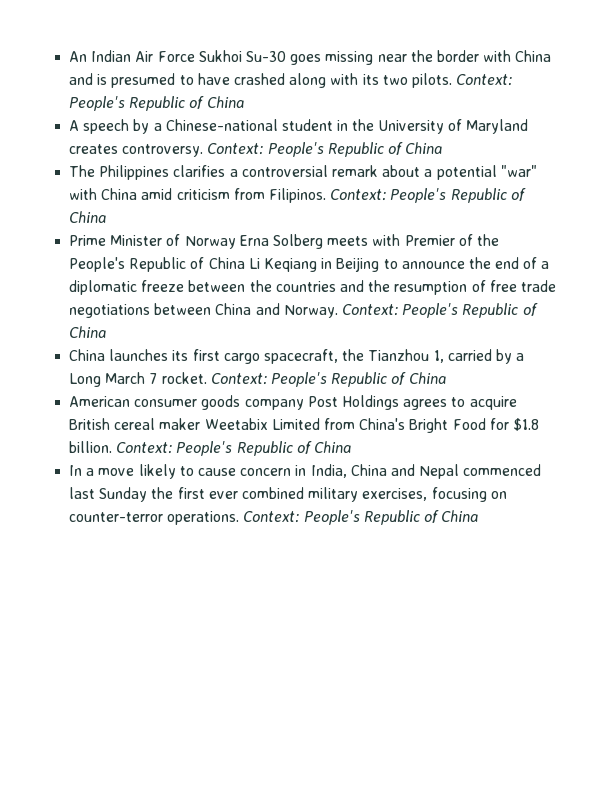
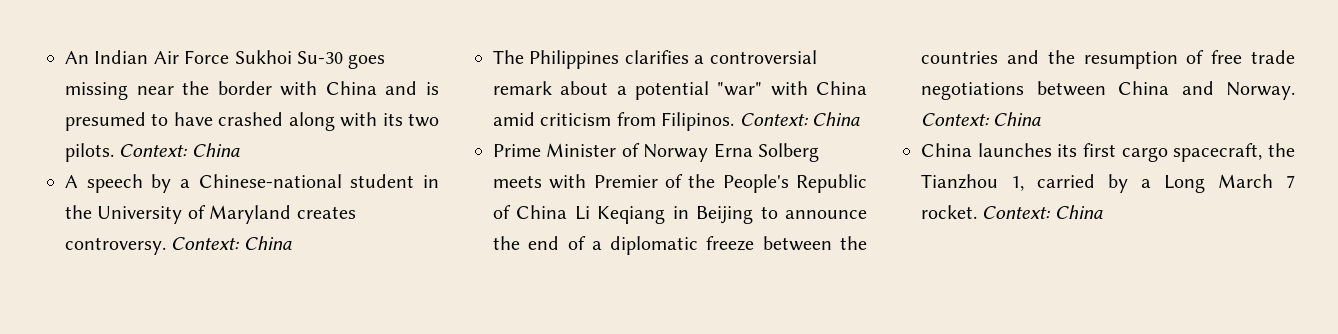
[69,96,205,111] People's Republic of -> (188, 150) none
[267,142,403,157] People's Republic of -> (240, 243) none
[390,188,526,203] People's Republic of -> (808, 119) none
[402,303,538,318] People's Republic of -> (989, 119) none
[270,372,446,387] [69,395,517,410] [69,418,539,433] [69,441,351,456] [69,464,542,479] [69,487,507,502] [69,510,439,525] People's Republic of China // American consumer goods company Post Holdings agrees to acquire British cereal maker Weetabix Limited from China's Bright Food for $1.8 billion. Context: People's Republic of China // In a move likely to cause concern in India, China and Nepal commenced last Sunday the first ever combined military exercises, focusing on counter-terror operations. Context: People's Republic of -> (1051, 212) none

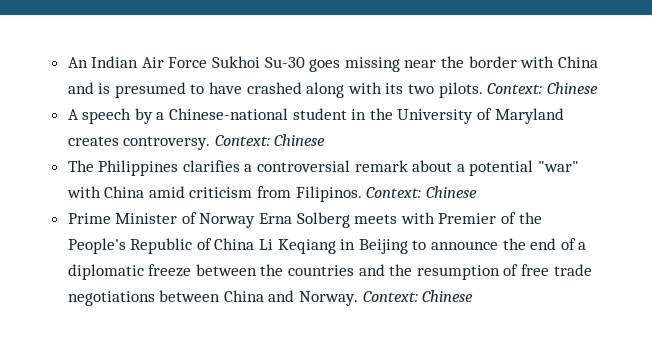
[191,143,240,157] China -> [546,82,598,94] Chinese
[243,236,292,250] China -> [274,134,326,146] Chinese
[812,112,860,126] China -> [425,186,477,198] Chinese
[993,112,1042,126] [921,143,1295,162] [921,174,1295,193] [921,205,1103,219] China // China launches its first cargo spacecraft, the Tianzhou 1, carried by a Long March 7 rocket. Context: China -> [422,290,474,302] Chinese

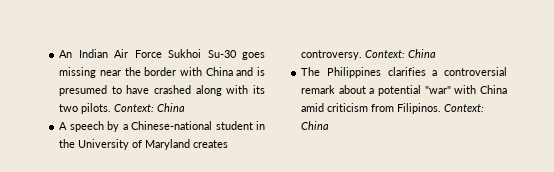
[546,82,598,94] Chinese -> [157,103,186,112] China
[274,134,326,146] Chinese -> [408,49,437,58] China
[425,186,477,198] [67,212,542,228] [67,238,587,254] [67,264,592,280] [67,290,474,306] Chinese // Prime Minister of Norway Erna Solberg meets with Premier of the People's Republic of China Li Keqiang in Beijing to announce the end of a diplomatic freeze between the countries and the resumption of free trade negotiations between China and Norway. Context: Chinese -> [301,121,330,130] China

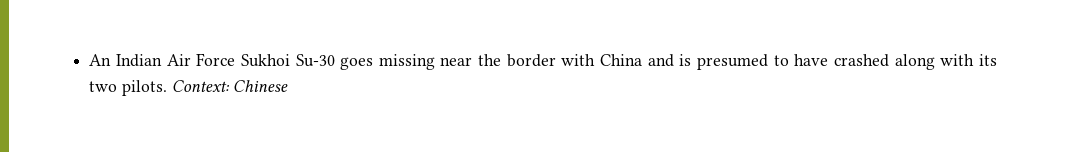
[157,103,186,112] [59,121,265,132] [59,139,229,150] [301,49,437,60] [301,67,507,78] [301,85,507,96] [301,103,485,114] [301,121,330,130] China // A speech by a Chinese-national student in the University of Maryland creates controversy. Context: China // The Philippines clarifies a controversial remark about a potential "war" with China amid criticism from Filipinos. Context: China -> [233,80,289,92] Chinese

